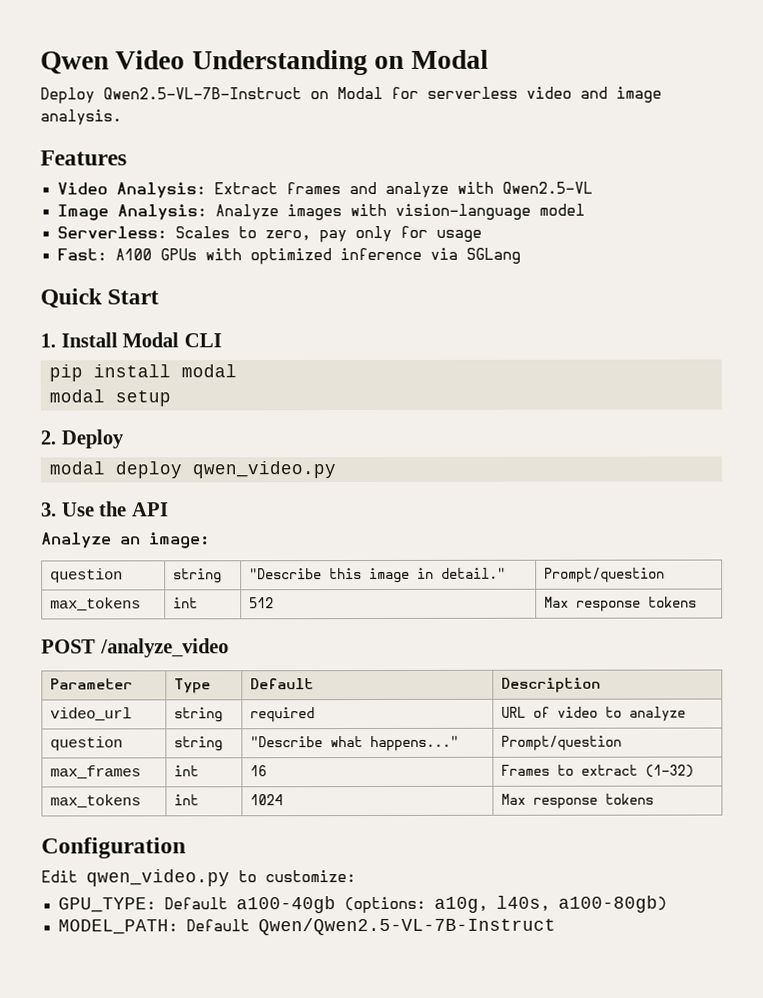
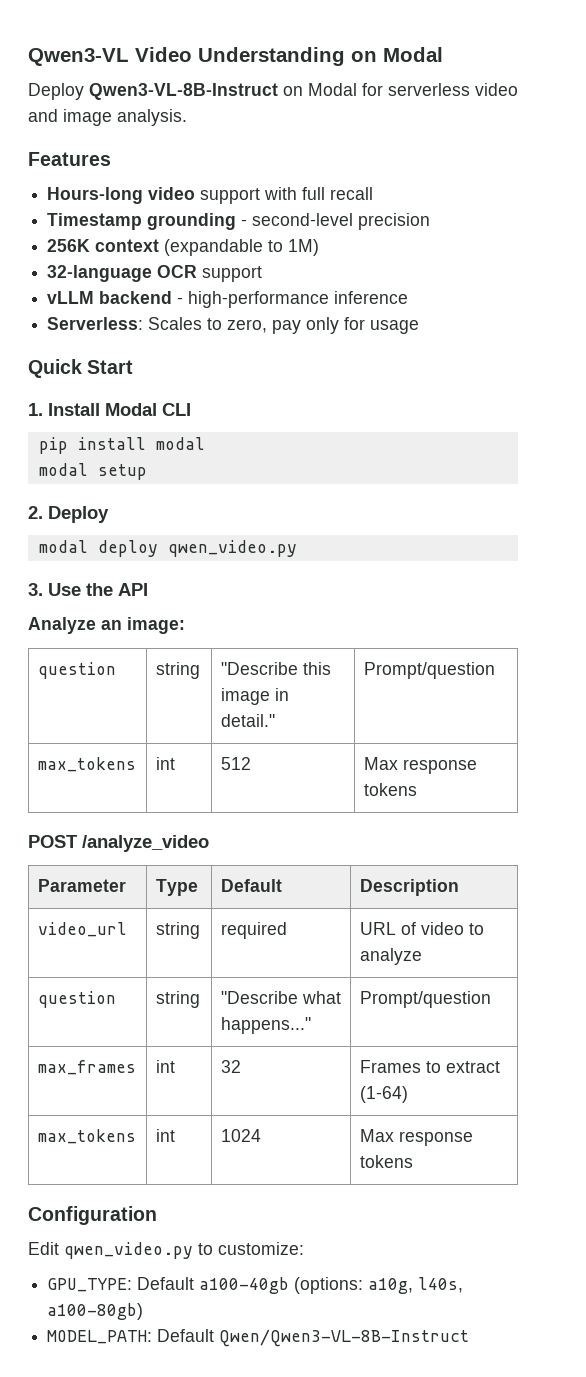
[40,51,109,75] Qwen -> [28,48,129,66] Qwen3-VL
[103,87,302,100] Qwen2.5-VL-7B-Instruct -> [89,83,278,100] Qwen3-VL-8B-Instruct
[56,181,593,199] [56,203,585,221] Video Analysis: Extract frames and analyze with Qwen2.5-VL // Image Analysis: Analyze images with vision-language model -> [47,187,374,204] [47,213,431,230] [47,239,320,256] [47,265,263,282] [47,291,409,308] Hours-long video support with full recall // Timestamp grounding - second-level precision // 256K context (expandable to 1M) // 32-language OCR support // vLLM backend - high-performance inference
[56,247,521,265] // Fast: A100 GPUs with optimized inference via SGLang -> (420, 327) none
[250,765,268,777] 16 -> [220,1060,241,1073] 32
[645,764,695,778] (1-32) -> [359,1086,408,1103] (1-64)
[257,917,556,936] Qwen/Qwen2.5-VL-7B-Instruct -> [219,1329,470,1347] Qwen/Qwen3-VL-8B-Instruct

